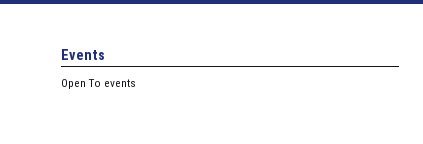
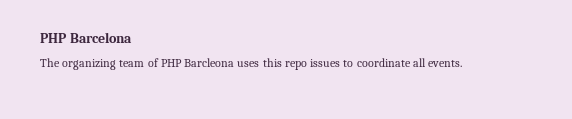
[61,49,105,60] [61,79,137,89] Events // Open To events -> [40,32,132,43] [40,58,463,70] PHP Barcelona // The organizing team of PHP Barcleona uses this repo issues to coordinate all events.

